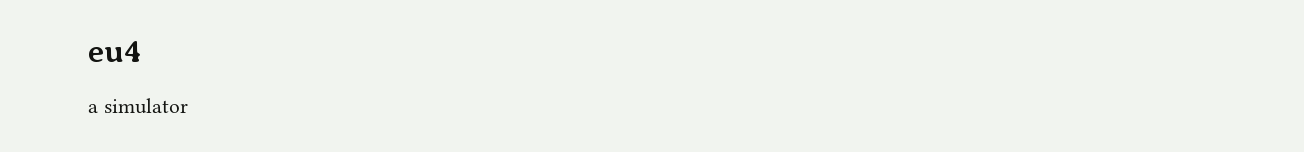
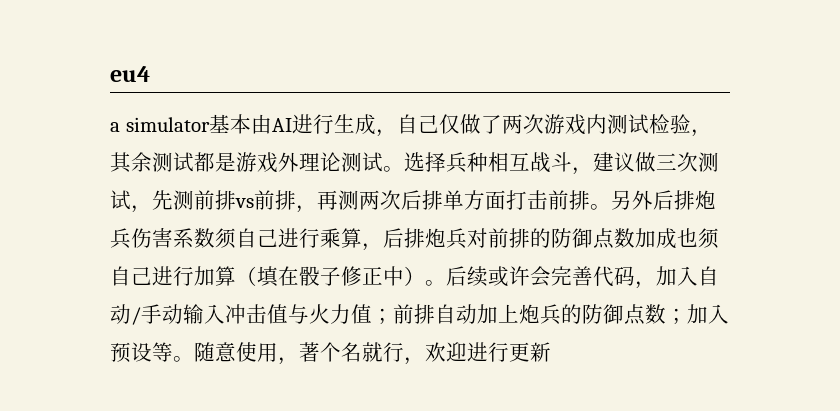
(188, 106) none -> [208,114,712,137] [110,152,719,175] [110,190,716,213] [110,228,719,251] [110,266,719,289] [110,304,729,325] [110,342,551,365] 基本由AI进行生成，自己仅做了两次游戏内测试检验，其余测试都是游戏外理论测试。选择兵种相互战斗，建议做三次测试，先测前排vs前排，再测两次后排单方面打击前排。另外后排炮兵伤害系数须自己进行乘算，后排炮兵对前排的防御点数加成也须自己进行加算（填在骰子修正中）。后续或许会完善代码，加入自动/手动输入冲击值与火力值；前排自动加上炮兵的防御点数；加入预设等。随意使用，著个名就行，欢迎进行更新

